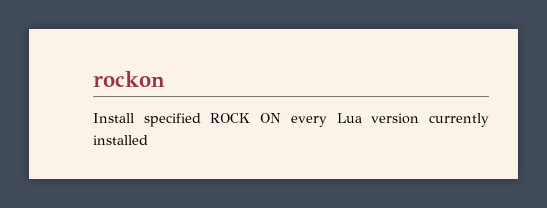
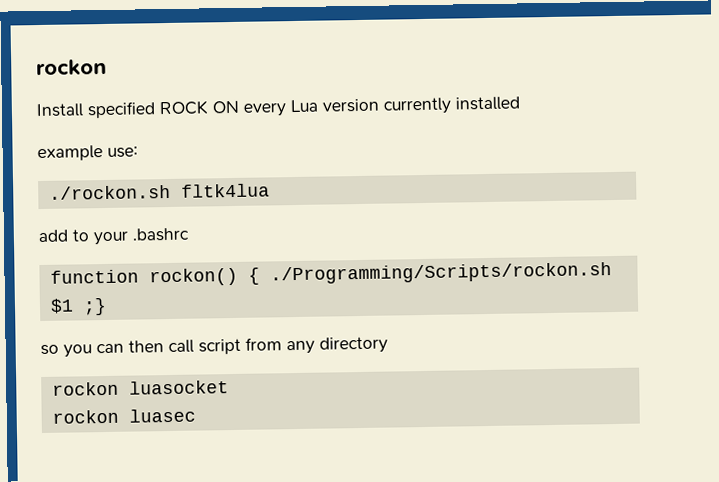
(148, 140) none -> [37,145,138,162] [48,183,270,200] [38,227,189,246] [49,262,612,287] [49,297,107,316] [40,336,388,358] [51,380,229,396] [51,408,196,424] // example use: // ./rockon.sh fltk4lua // add to your .bashrc // function rockon() { ./Programming/Scripts/rockon.sh $1 ;} // so you can then call script from any directory // rockon luasocket // rockon luasec

